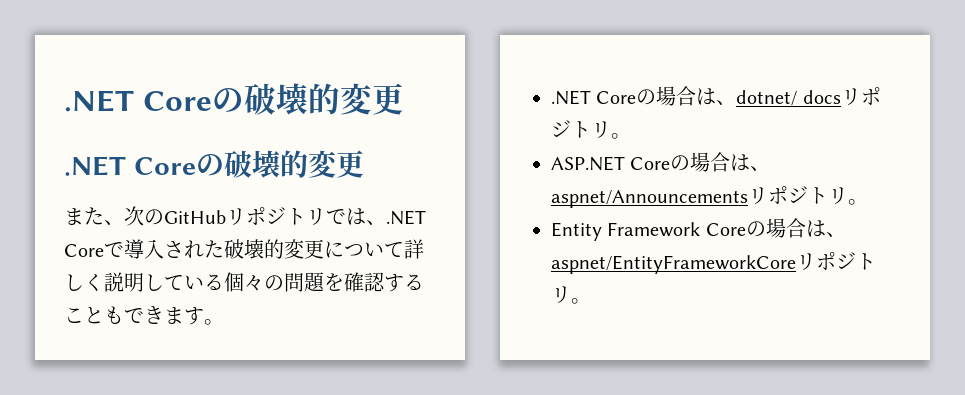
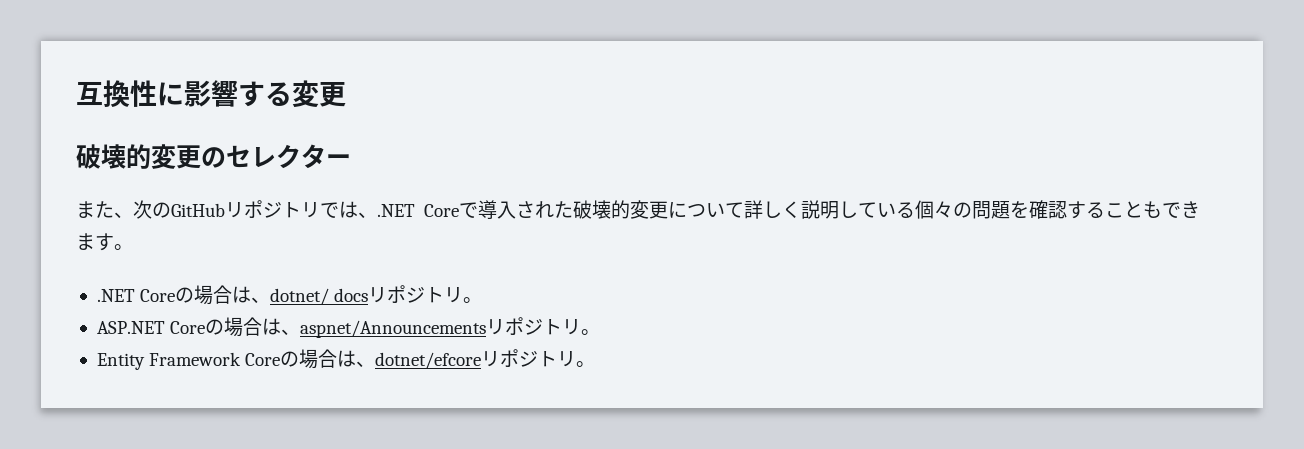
[64,83,404,115] [64,150,364,178] .NET Coreの破壊的変更 // .NET Coreの破壊的変更 -> [76,80,346,108] [76,144,351,169] 互換性に影響する変更 // 破壊的変更のセレクター
[551,255,796,274] aspnet/EntityFrameworkCore -> [375,352,482,369] dotnet/efcore

